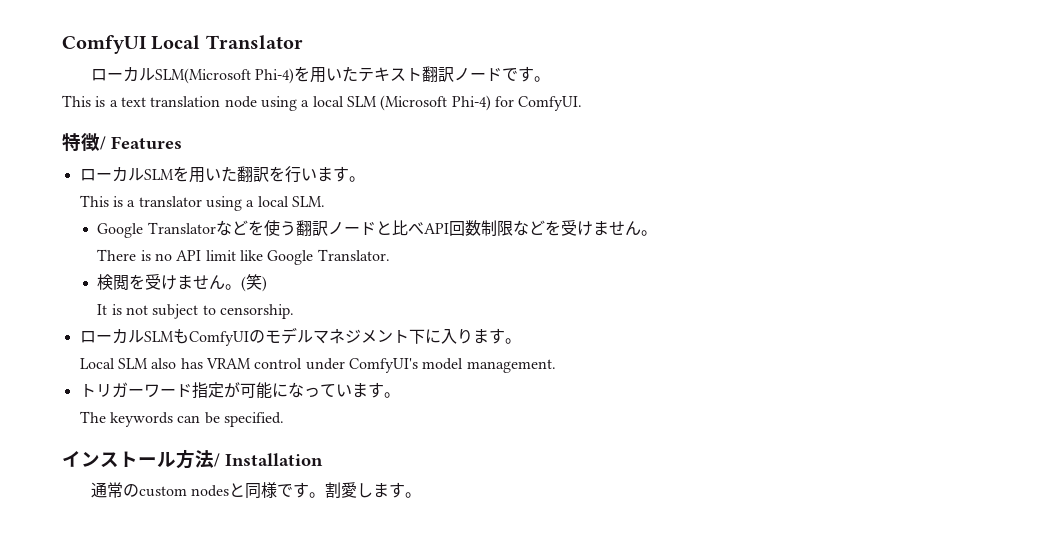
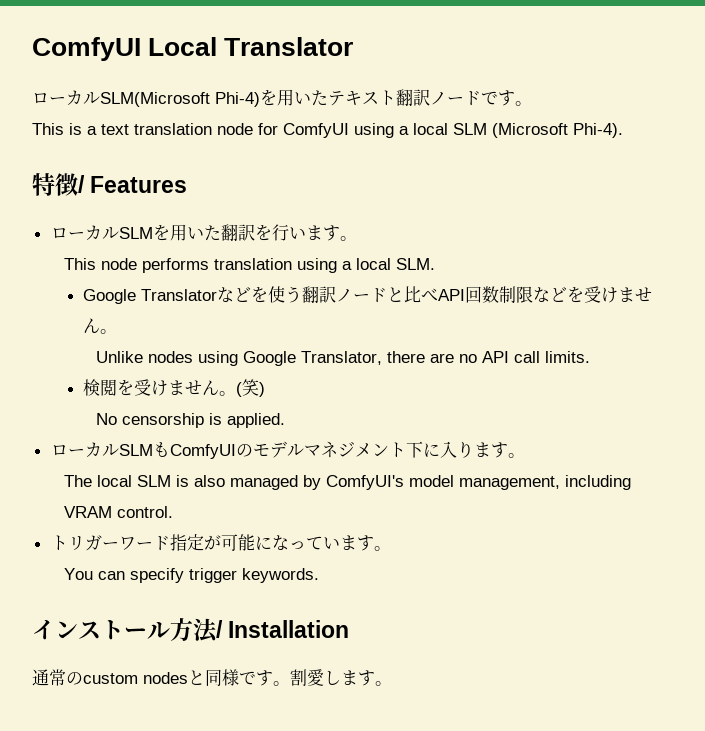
(257, 102) none -> [258,123,349,138] for ComfyUI
[451,95,583,111] Phi-4) for ComfyUI. -> [573,123,623,138] Phi-4).
[112,196,202,207] is a translator -> [101,258,293,273] node performs translation
[97,249,390,265] There is no API limit like Google Translator. -> [96,351,591,366] Unlike nodes using Google Translator, there are no API call limits.
[97,304,294,319] It is not subject to censorship. -> [96,413,286,428] No censorship is applied.
[79,358,556,373] Local SLM also has VRAM control under ComfyUI's model management. -> [64,475,632,490] [64,506,174,518] The local SLM is also managed by ComfyUI's model management, including VRAM control.
[79,411,284,427] The keywords can be specified. -> [64,568,320,583] You can specify trigger keywords.

